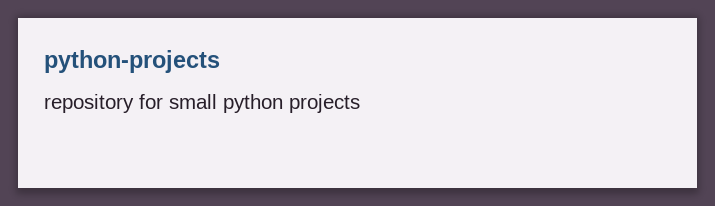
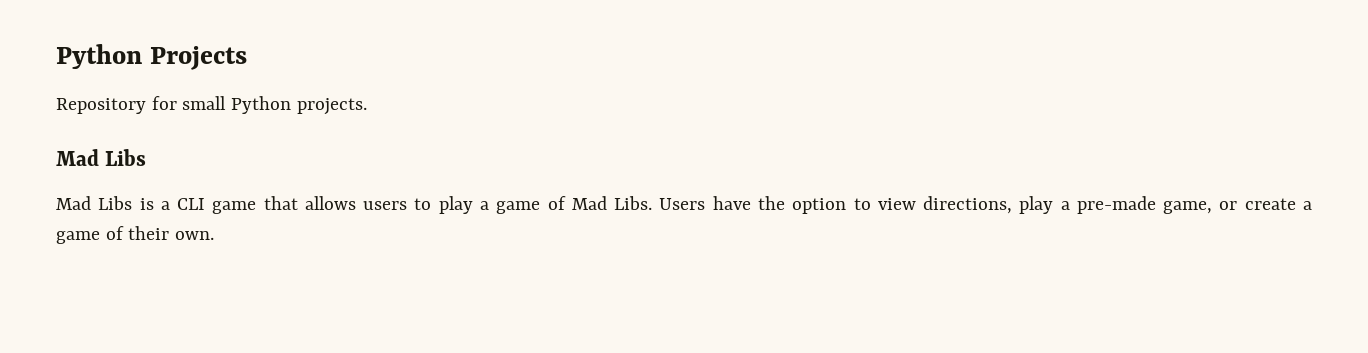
[44,50,220,73] [44,94,360,113] python-projects // repository for small python projects -> [56,44,247,70] [56,96,367,115] [56,149,147,166] [56,196,1312,214] [56,226,215,244] Python Projects // Repository for small Python projects. // Mad Libs // Mad Libs is a CLI game that allows users to play a game of Mad Libs. Users have the option to view directions, play a pre-made game, or create a game of their own.

